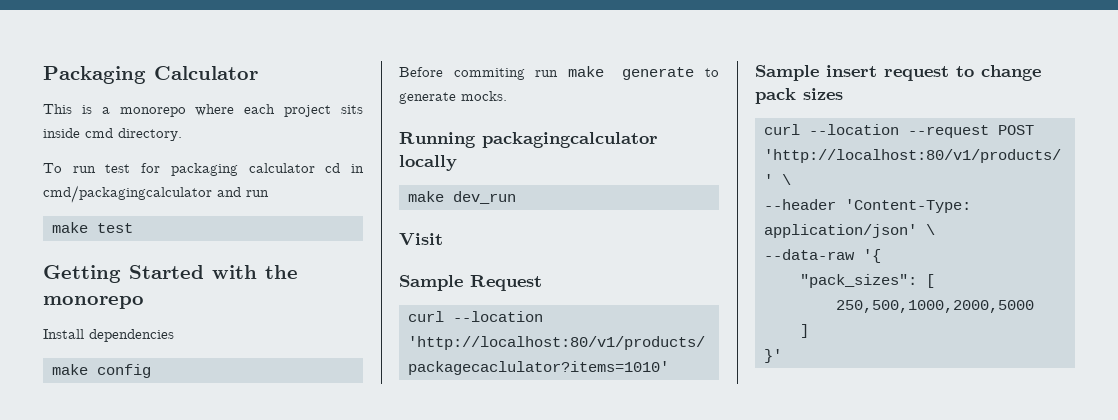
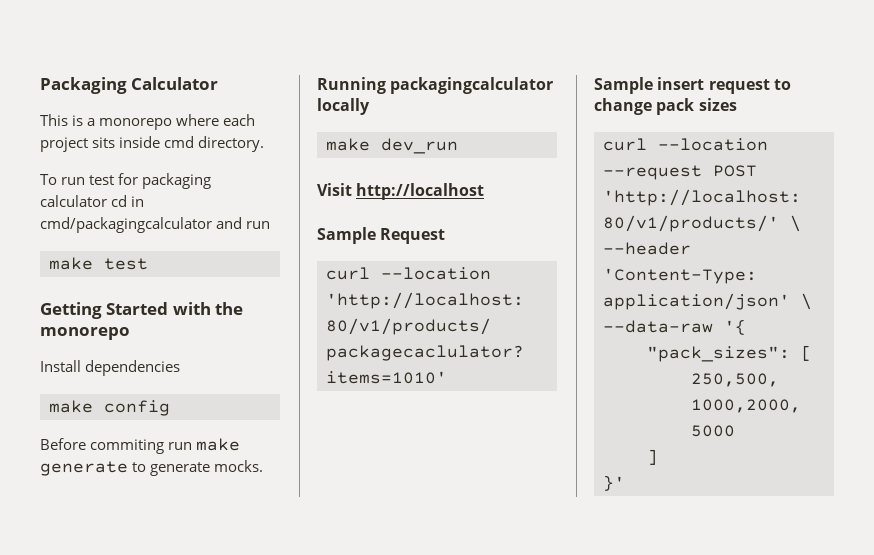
(443, 239) none -> [356,183,485,200] http://localhost

